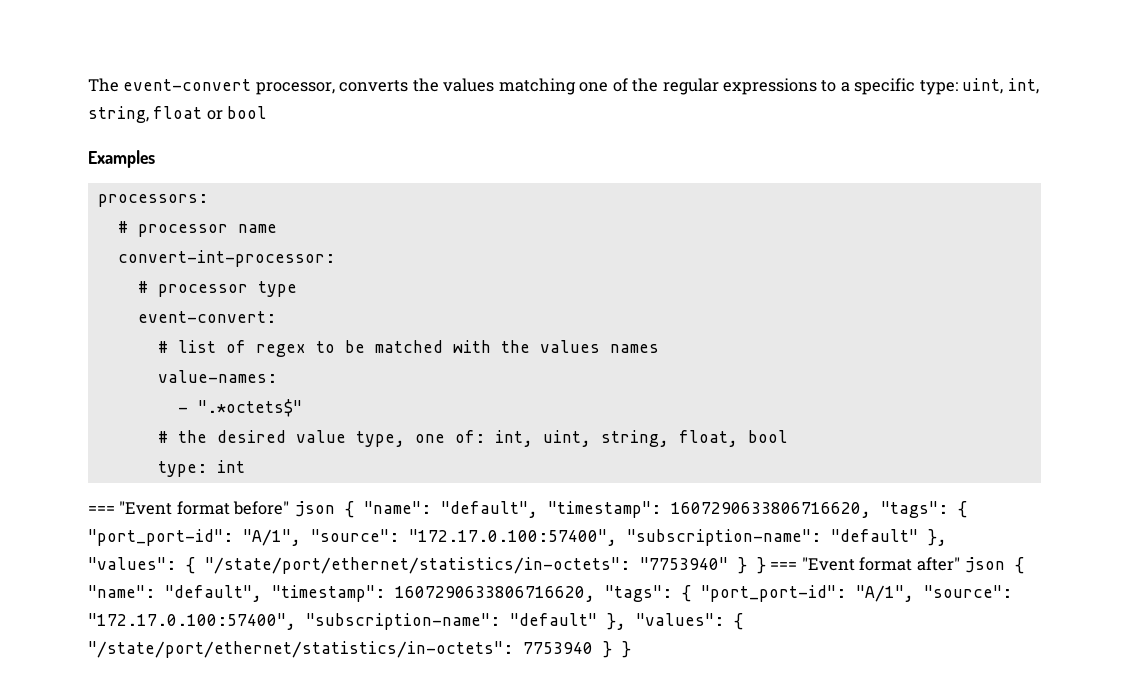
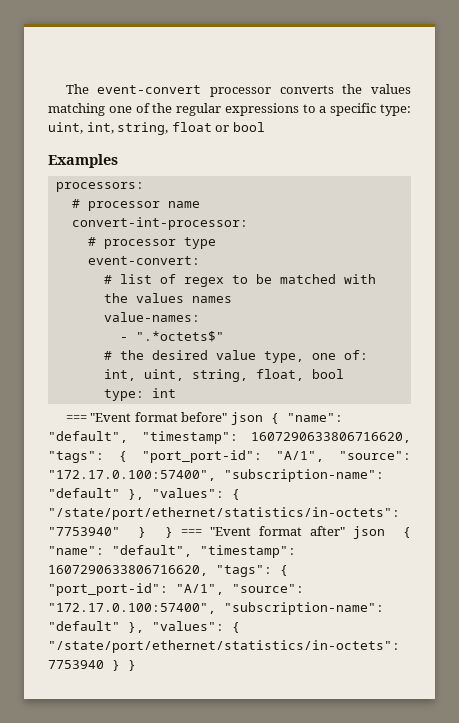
[255,82,335,95] processor, -> [209,87,271,97] processor

